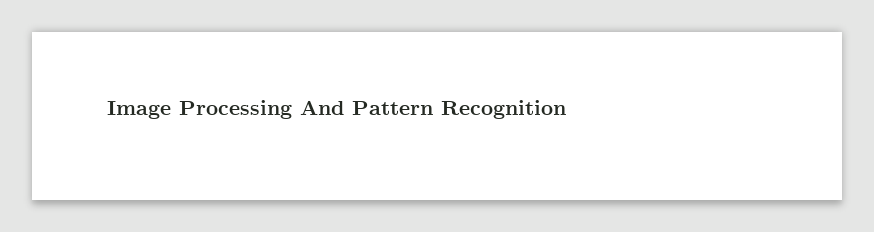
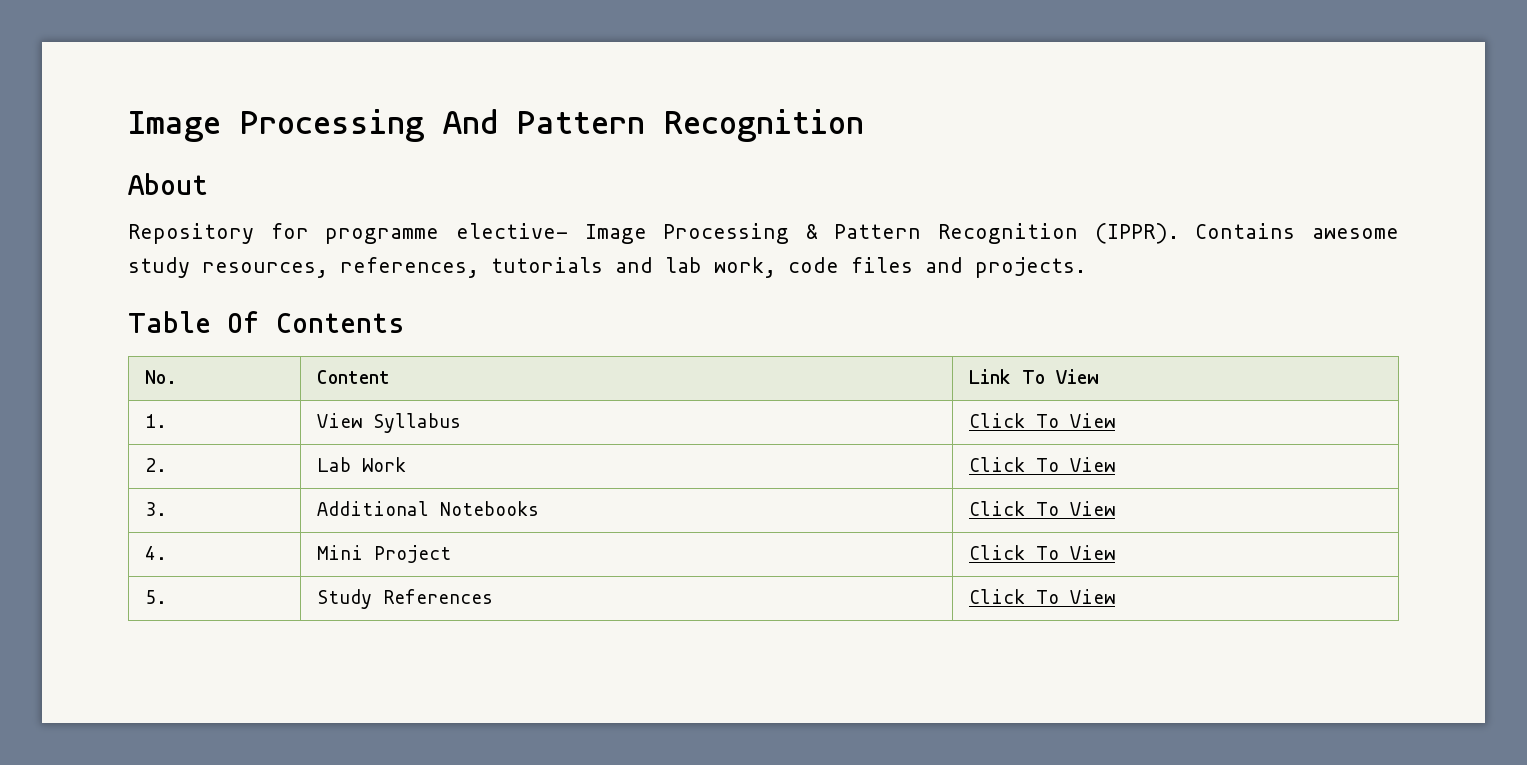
(566, 109) none -> [128,173,208,195] [128,223,1399,244] [128,257,1086,278] [128,311,405,333] [144,370,177,384] [316,370,390,384] [968,369,1099,384] [144,414,167,428] [316,413,461,433] [968,413,1115,428] [144,458,167,472] [316,457,406,472] [968,457,1115,472] [144,502,167,516] [316,501,539,516] [968,501,1115,516] [144,546,167,560] [316,545,451,563] [968,545,1115,560] [144,590,167,604] [316,589,493,609] [968,589,1115,604] // About // Repository for programme elective- Image Processing & Pattern Recognition (IPPR). Contains awesome study resources, references, tutorials and lab work, code files and projects. // Table Of Contents // No. | Content | Link To View // 1. | View Syllabus | Click To View // 2. | Lab Work | Click To View // 3. | Additional Notebooks | Click To View // 4. | Mini Project | Click To View // 5. | Study References | Click To View

